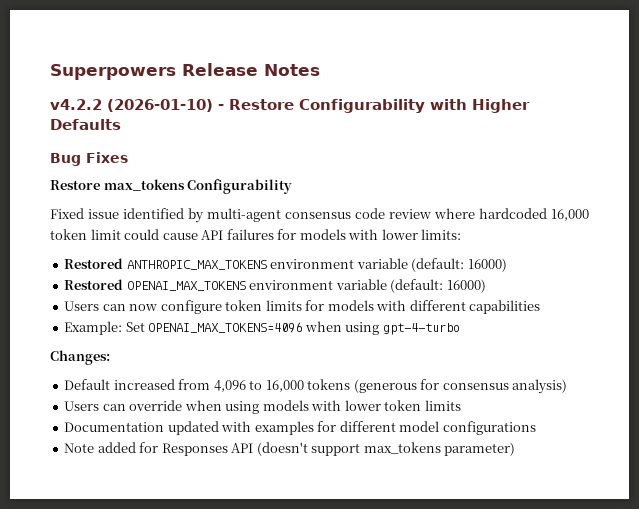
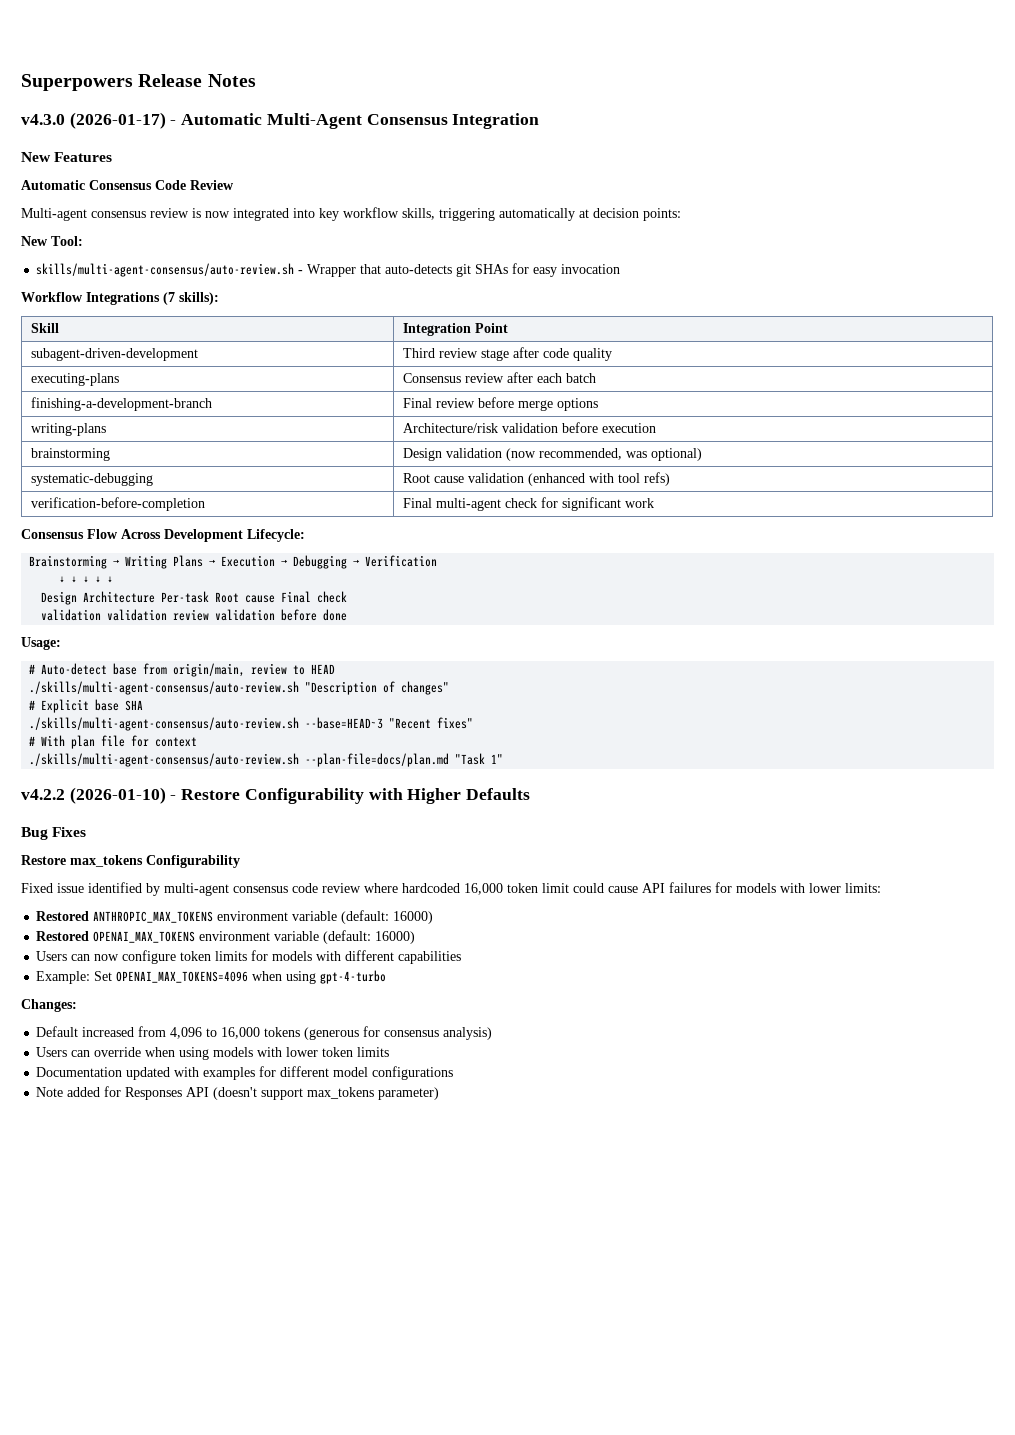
(320, 70) none -> [21,112,540,129] [21,152,113,162] [21,180,234,190] [21,207,681,221] [21,236,83,246] [36,263,621,277] [21,292,219,305] [30,323,59,333] [402,323,508,336] [30,348,198,361] [402,347,612,361] [30,373,119,386] [402,372,596,383] [30,397,212,411] [402,397,598,411] [30,423,106,436] [402,422,656,433] [30,448,110,461] [402,448,702,461] [30,473,153,486] [402,472,670,486] [30,497,205,511] [402,497,654,511] [21,529,305,542] [29,555,438,569] [59,576,114,584] [41,591,348,605] [41,609,348,621] [21,637,61,650] [29,663,336,677] [29,681,450,695] [29,699,144,713] [29,717,474,731] [29,735,198,749] [29,753,504,767] // v4.3.0 (2026-01-17) - Automatic Multi-Agent Consensus Integration // New Features // Automatic Consensus Code Review // Multi-agent consensus review is now integrated into key workflow skills, triggering automatically at decision points: // New Tool: // skills/multi-agent-consensus/auto-review.sh - Wrapper that auto-detects git SHAs for easy invocation // Workflow Integrations (7 skills): // Skill | Integration Point // subagent-driven-development | Third review stage after code quality // executing-plans | Consensus review after each batch // finishing-a-development-branch | Final review before merge options // writing-plans | Architecture/risk validation before execution // brainstorming | Design validation (now recommended, was optional) // systematic-debugging | Root cause validation (enhanced with tool refs) // verification-before-completion | Final multi-agent check for significant work // Consensus Flow Across Development Lifecycle: // Brainstorming → Writing Plans → Execution → Debugging → Verification // ↓ ↓ ↓ ↓ ↓ // Design Architecture Per-task Root cause Final check // validation validation review validation before done // Usage: // # Auto-detect base from origin/main, review to HEAD // ./skills/multi-agent-consensus/auto-review.sh "Description of changes" // # Explicit base SHA // ./skills/multi-agent-consensus/auto-review.sh --base=HEAD~3 "Recent fixes" // # With plan file for context // ./skills/multi-agent-consensus/auto-review.sh --plan-file=docs/plan.md "Task 1"

